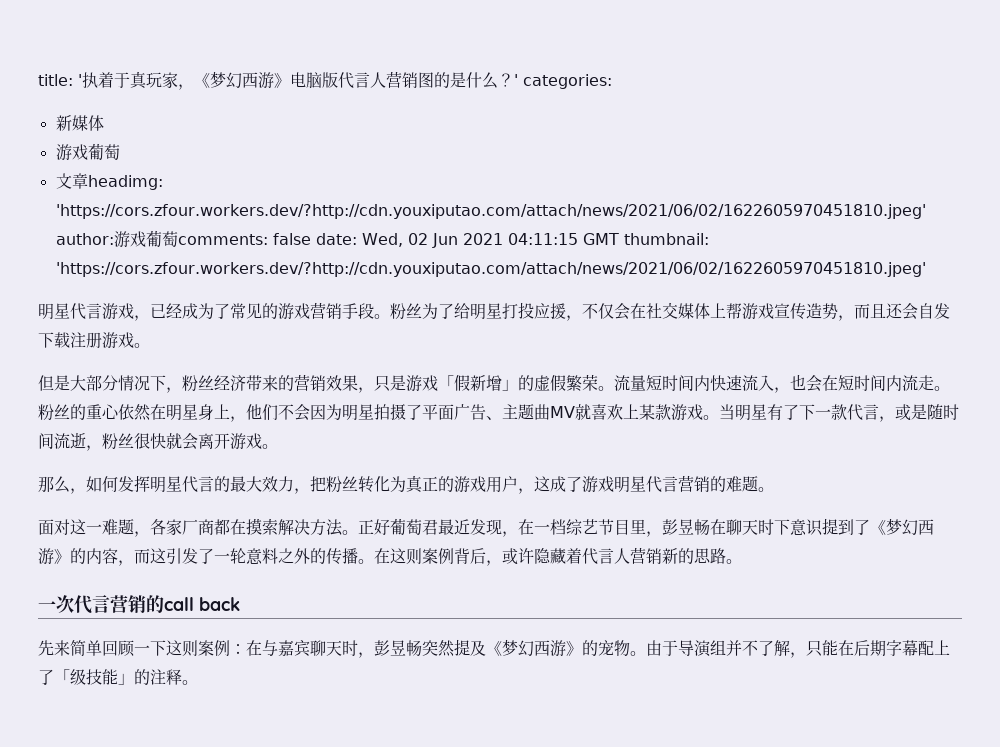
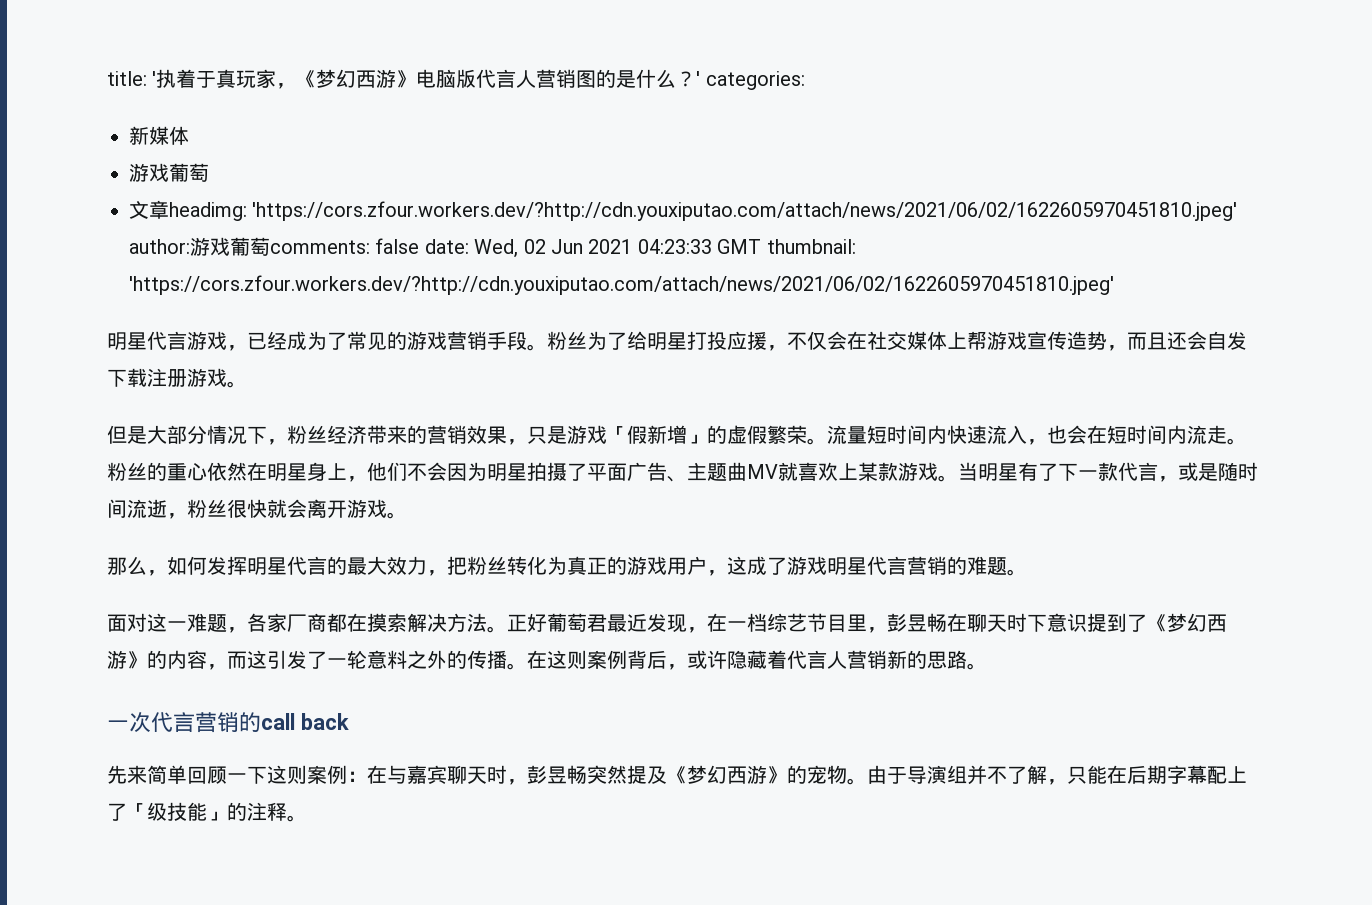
[507,233,578,245] 04:11:15 -> [637,239,712,254] 04:23:33

